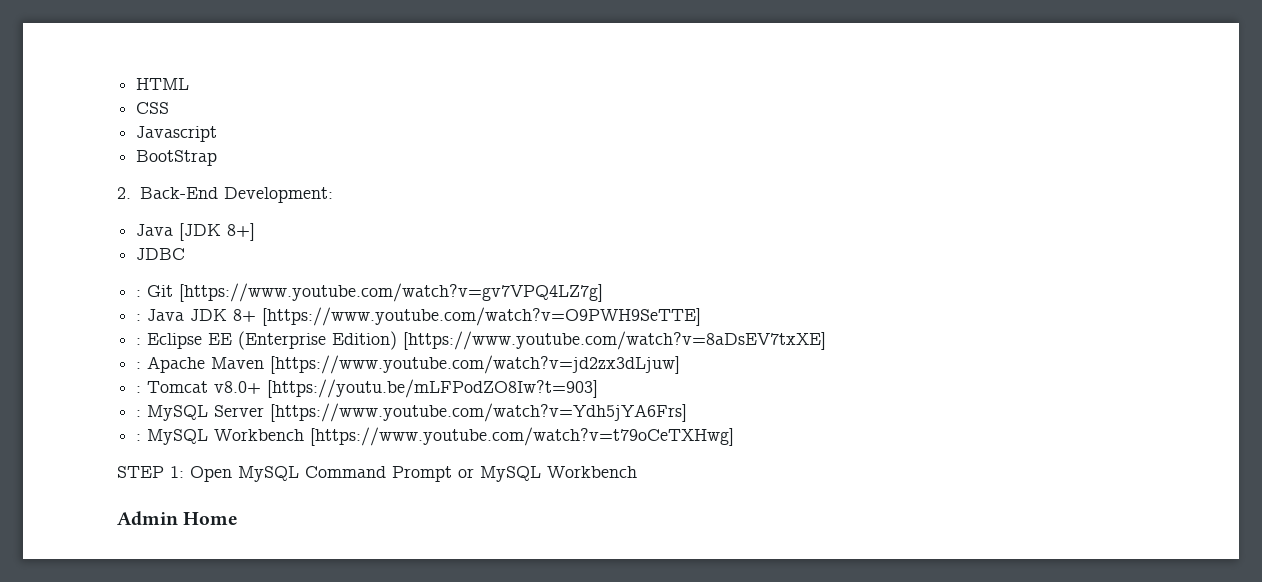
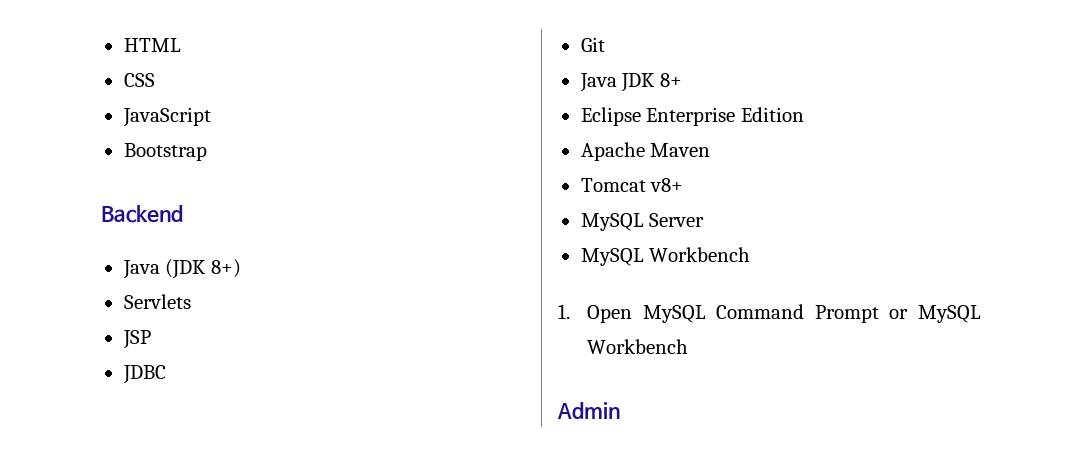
[136,126,218,142] [136,150,218,166] [117,187,333,203] [136,223,256,241] Javascript // BootStrap // 2. Back-End Development: // Java [JDK 8+] -> [122,107,211,127] [123,143,207,161] [101,205,183,223] [122,259,241,279] [123,294,191,309] [122,330,151,349] JavaScript // Bootstrap // Backend // Java (JDK 8+) // Servlets // JSP
[136,290,142,297] : -> (166, 374) none
[179,283,604,302] [136,314,142,321] [https://www.youtube.com/watch?v=gv7VPQ4LZ7g] // : -> (605, 44) //
[262,307,702,326] [136,331,827,350] [136,355,681,374] [136,379,599,398] [136,410,142,417] [https://www.youtube.com/watch?v=O9PWH9SeTTE] // : Eclipse EE (Enterprise Edition) [https://www.youtube.com/watch?v=8aDsEV7txXE] // : Apache Maven [https://www.youtube.com/watch?v=jd2zx3dLjuw] // : Tomcat v8.0+ [https://youtu.be/mLFPodZO8Iw?t=903] // : -> [580,107,804,126] [580,142,711,161] [580,178,684,192] // Eclipse Enterprise Edition // Apache Maven // Tomcat v8+ //
[270,403,688,422] [136,427,735,446] [117,466,184,478] [https://www.youtube.com/watch?v=Ydh5jYA6Frs] // : MySQL Workbench [https://www.youtube.com/watch?v=t79oCeTXHwg] // STEP 1: -> [580,247,751,266] [558,304,570,319] // MySQL Workbench // 1.
[183,512,239,525] Home -> (620, 410) none

